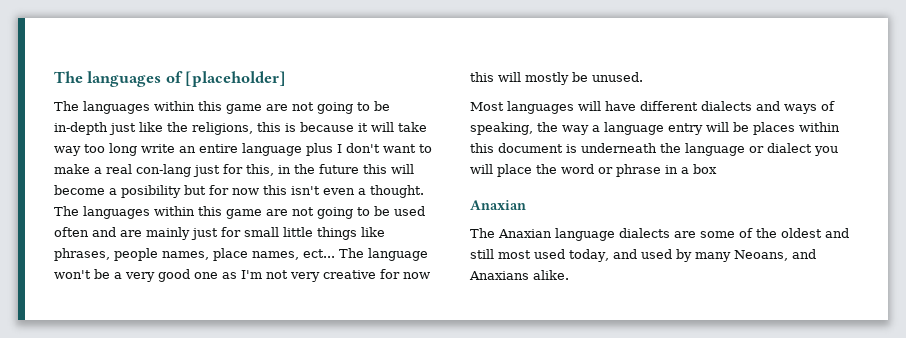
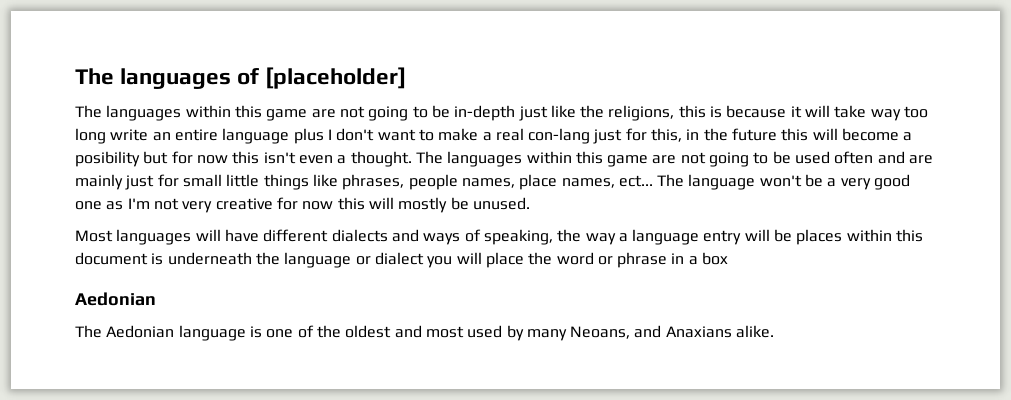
[470,200,526,210] [470,228,735,241] Anaxian // The Anaxian language dialects are some -> [75,292,156,306] [75,325,294,341] Aedonian // The Aedonian language is one
[470,249,494,259] still -> (422, 331) none
[569,249,672,262] today, and used -> (503, 331) none

